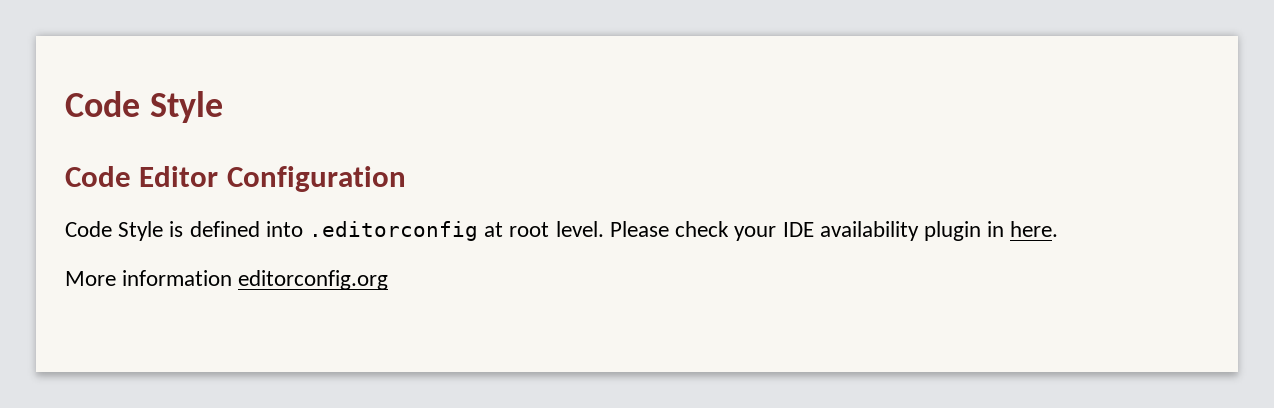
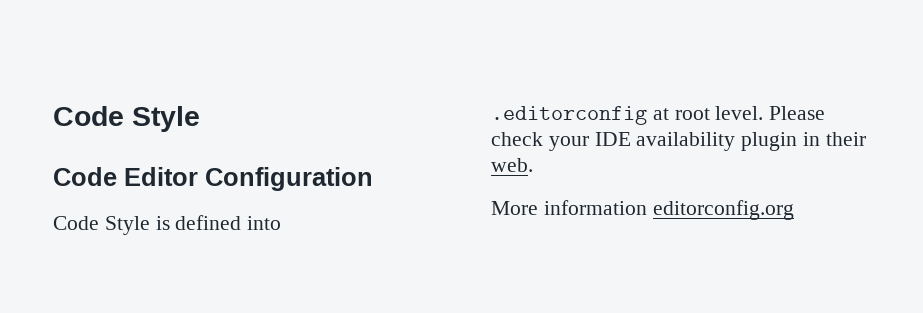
[1010,221,1059,237] here. -> [825,132,866,146] [491,158,533,172] their web.

